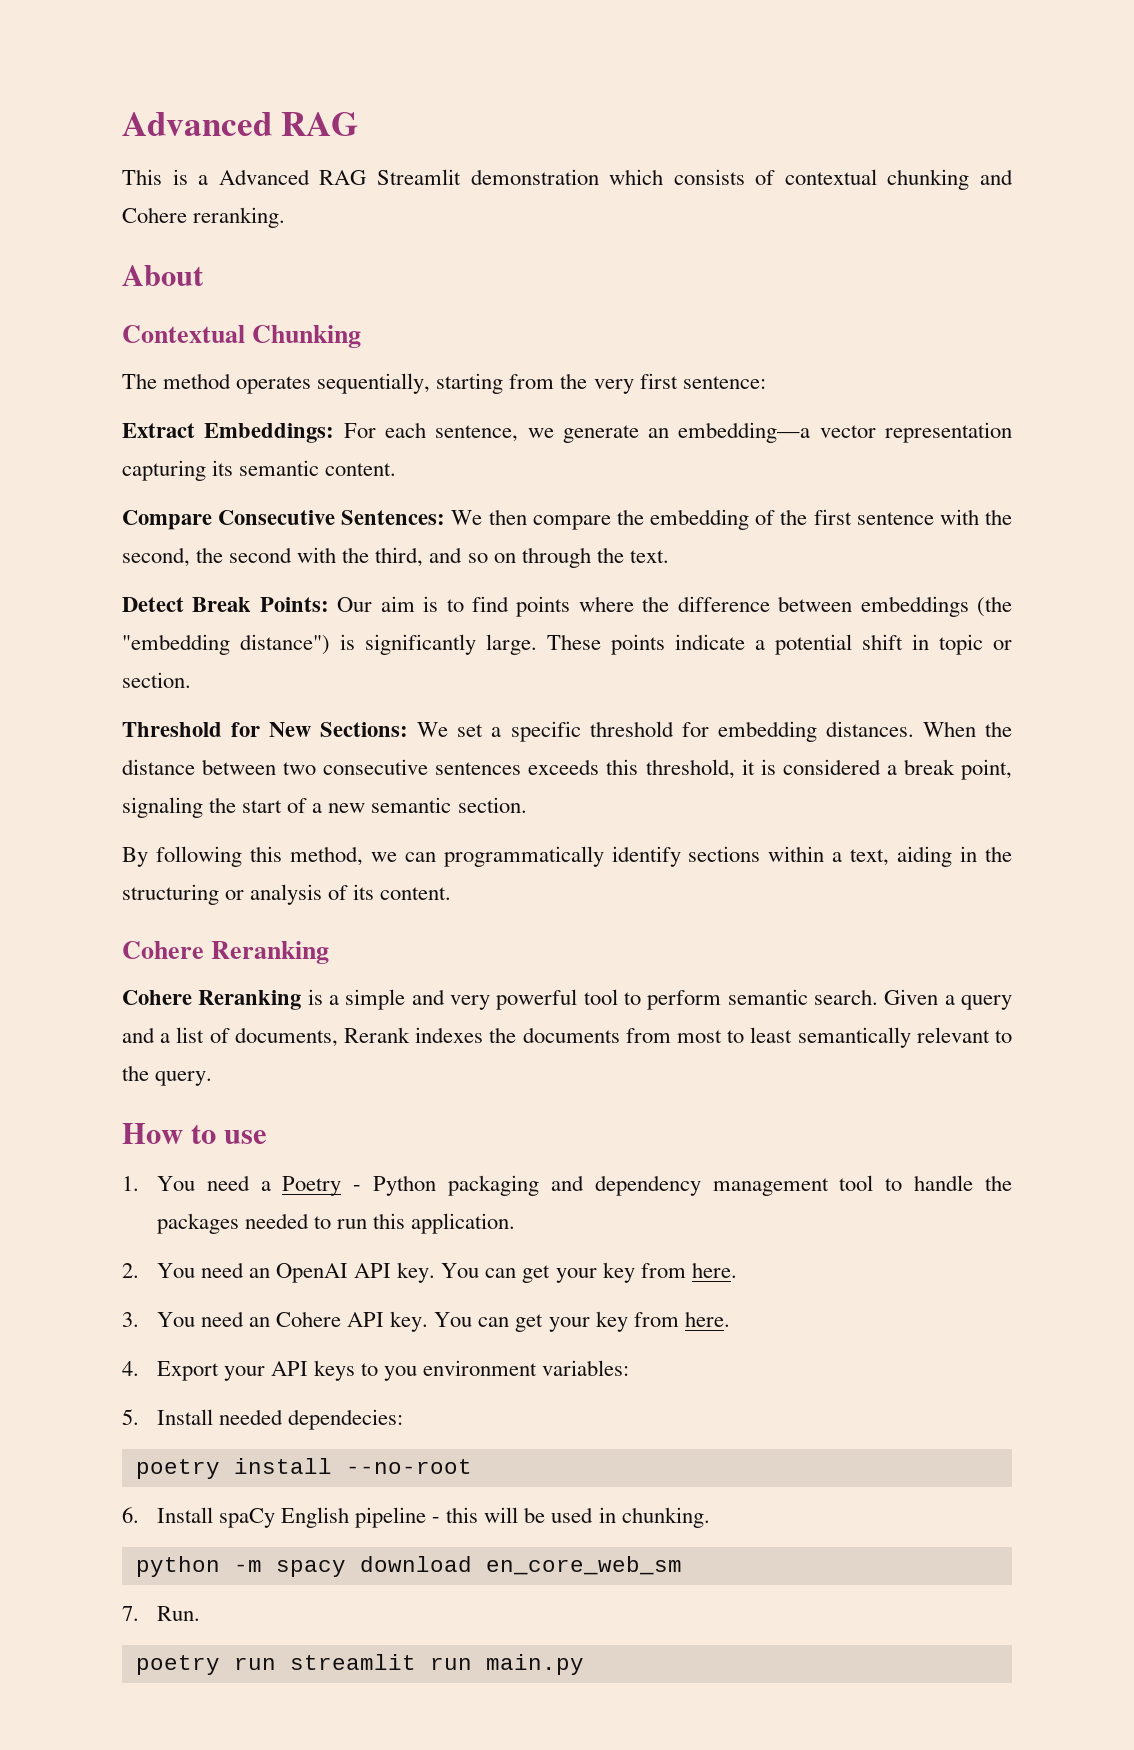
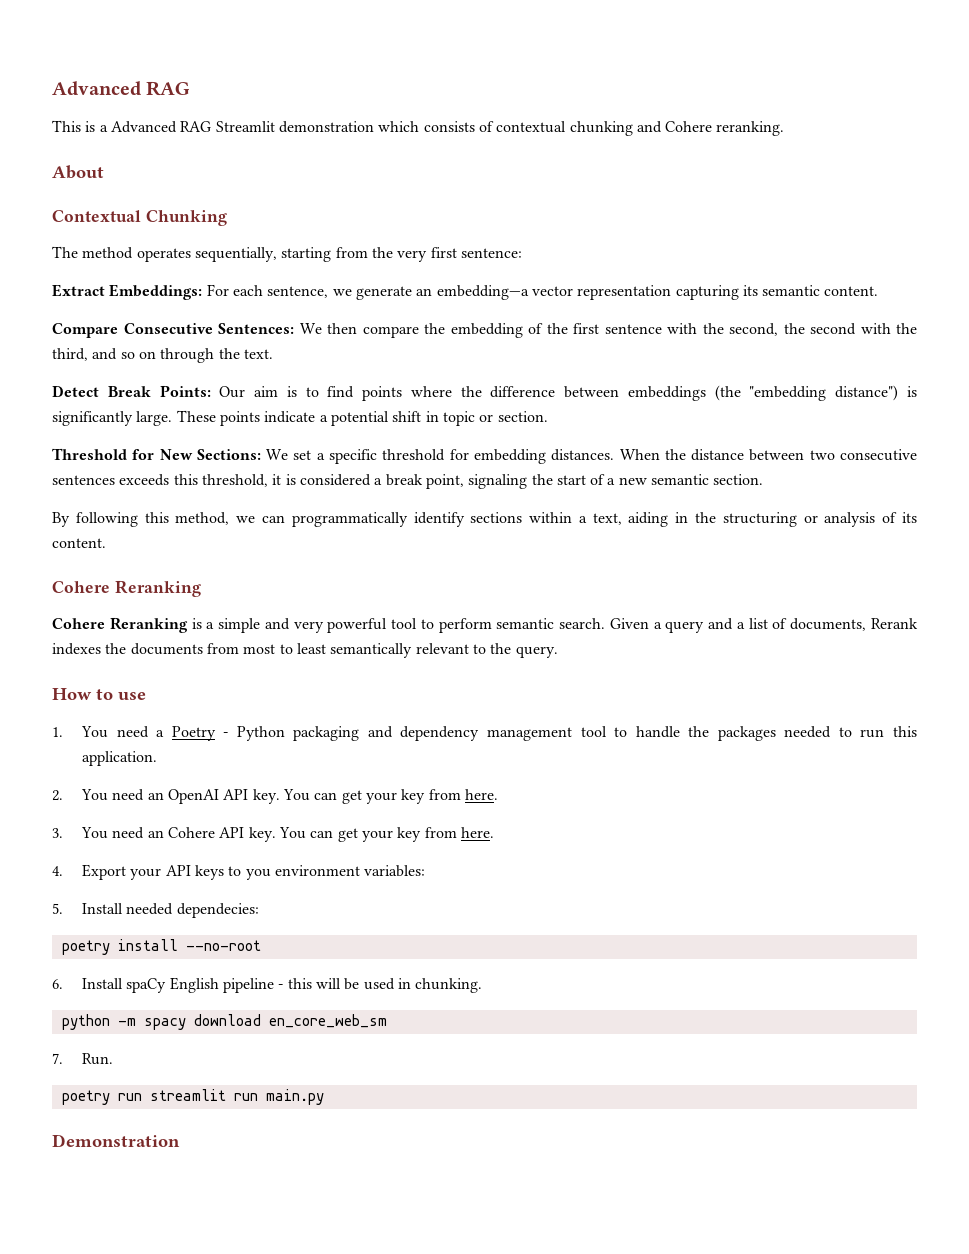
(584, 1664) none -> [52,1134,180,1147] // Demonstration

